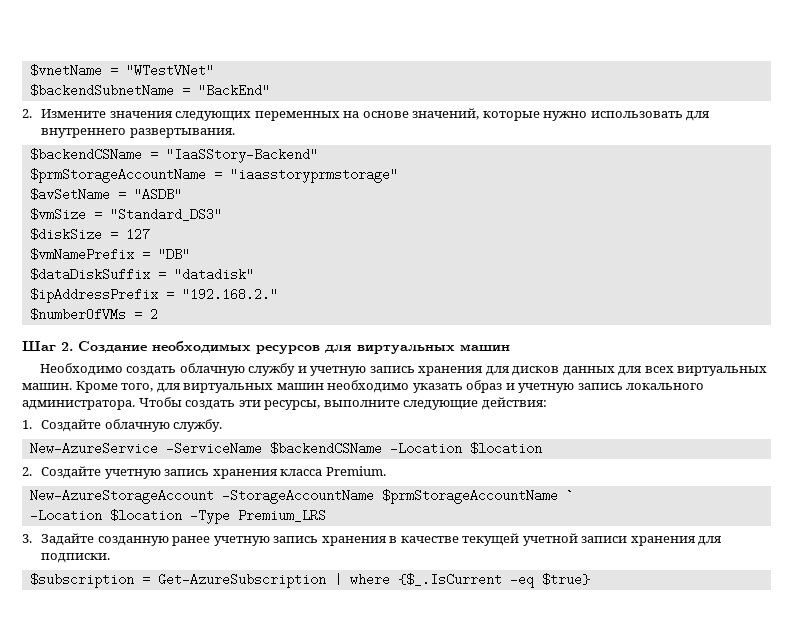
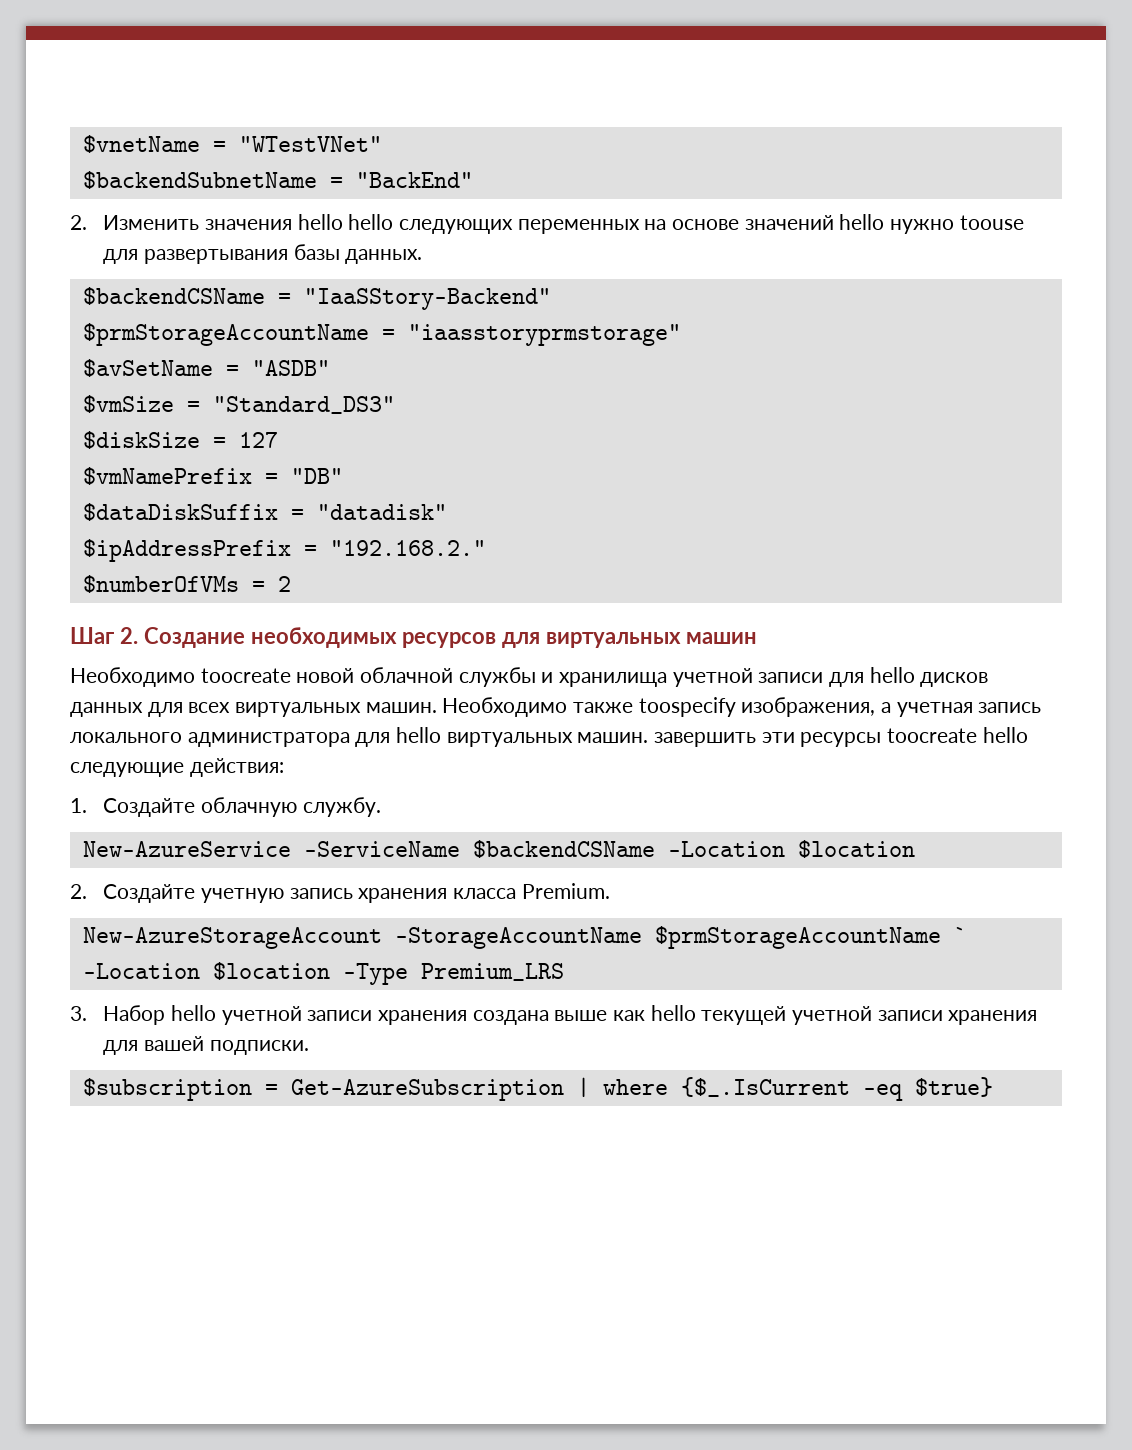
[41,108,711,121] [41,128,235,138] Измените значения следующих переменных на основе значений, которые нужно использовать для внутреннего развертывания. -> [103,214,1024,234] [103,244,423,264] Изменить значения hello hello следующих переменных на основе значений hello нужно toouse для развертывания базы данных.
[126,363,510,376] создать облачную службу и учетную запись хранения для -> [200,667,915,687] toocreate новой облачной службы и хранилища учетной записи для hello
[75,380,705,393] [22,397,400,410] Кроме того, для виртуальных машин необходимо указать образ и учетную запись локального администратора. Чтобы создать эти ресурсы, выполните -> [442,697,1042,717] [70,727,1028,747] Необходимо также toospecify изображения, а учетная запись локального администратора для hello виртуальных машин. завершить эти ресурсы toocreate hello
[41,533,459,546] Задайте созданную ранее учетную запись хранения в качестве -> [103,1005,696,1025] Набор hello учетной записи хранения создана выше как hello
(723, 541) none -> [143,1036,204,1051] вашей

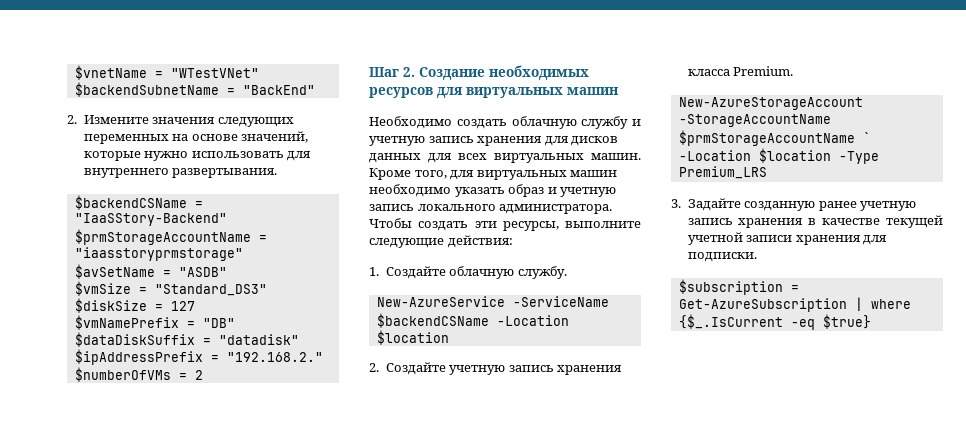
[103,214,1024,234] [103,244,423,264] Изменить значения hello hello следующих переменных на основе значений hello нужно toouse для развертывания базы данных. -> [83,115,294,127] [83,131,309,144] [83,151,312,161] [83,168,278,178] Измените значения следующих переменных на основе значений, которые нужно использовать для внутреннего развертывания.
[200,667,915,687] toocreate новой облачной службы и хранилища учетной записи для hello -> [456,116,641,129] [369,136,569,146] создать облачную службу и учетную запись хранения для
[442,697,1042,717] [70,727,1028,747] Необходимо также toospecify изображения, а учетная запись локального администратора для hello виртуальных машин. завершить эти ресурсы toocreate hello -> [369,168,618,180] [369,184,617,197] [369,204,613,214] [369,218,641,231] Кроме того, для виртуальных машин необходимо указать образ и учетную запись локального администратора. Чтобы создать эти ресурсы, выполните
[103,1005,696,1025] Набор hello учетной записи хранения создана выше как hello -> [687,198,917,211] [687,218,881,228] Задайте созданную ранее учетную запись хранения в качестве
[143,1036,204,1051] вашей -> (888, 240) none

